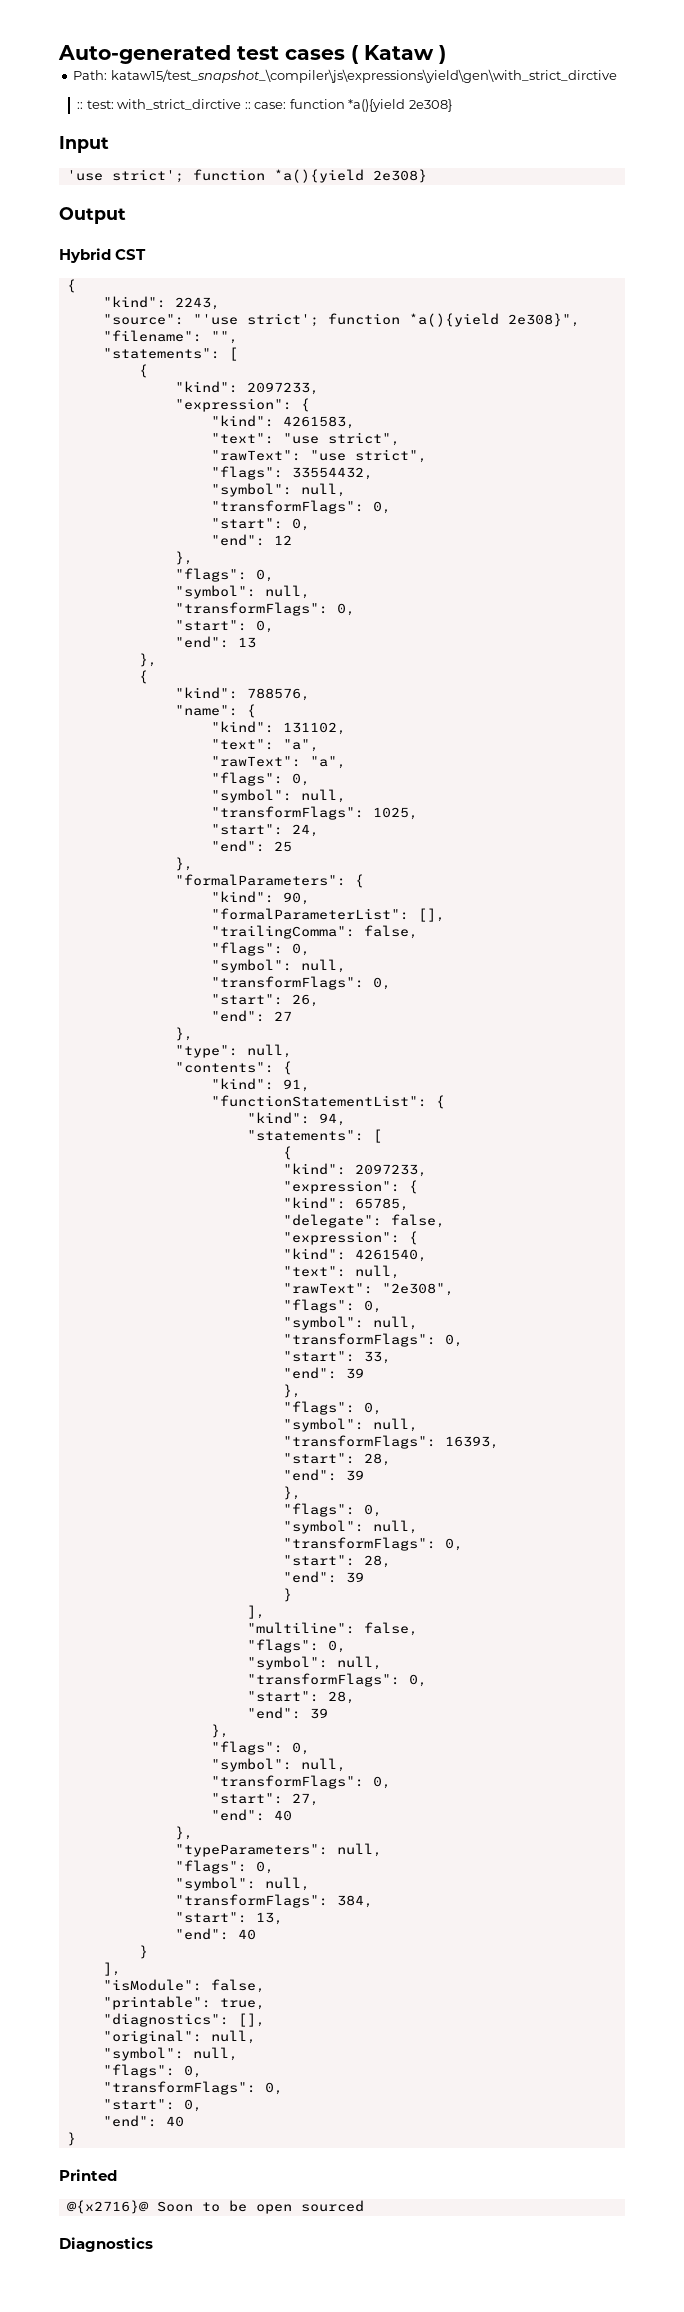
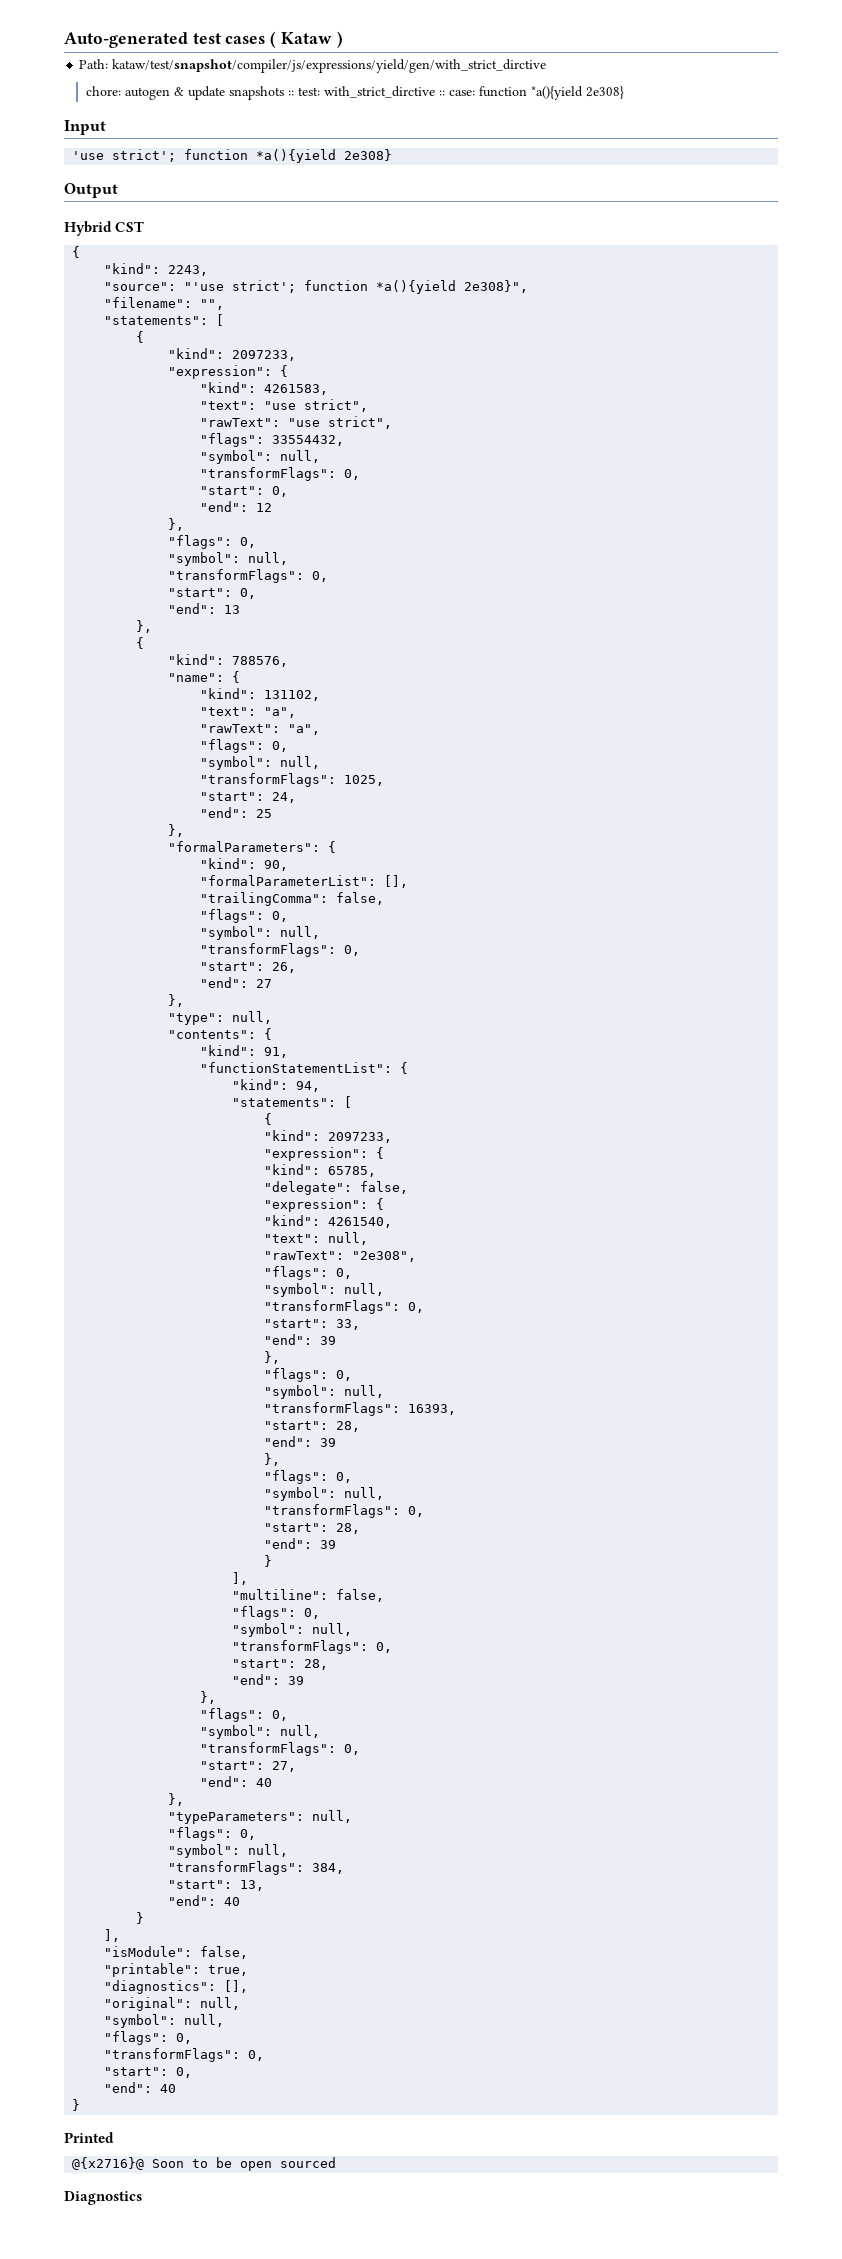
[110,69,617,83] kataw15/test_snapshot_\compiler\js\expressions\yield\gen\with_strict_dirctive // -> [112,59,547,73] [85,86,284,100] kataw/test/snapshot/compiler/js/expressions/yield/gen/with_strict_dirctive // chore: autogen & update snapshots

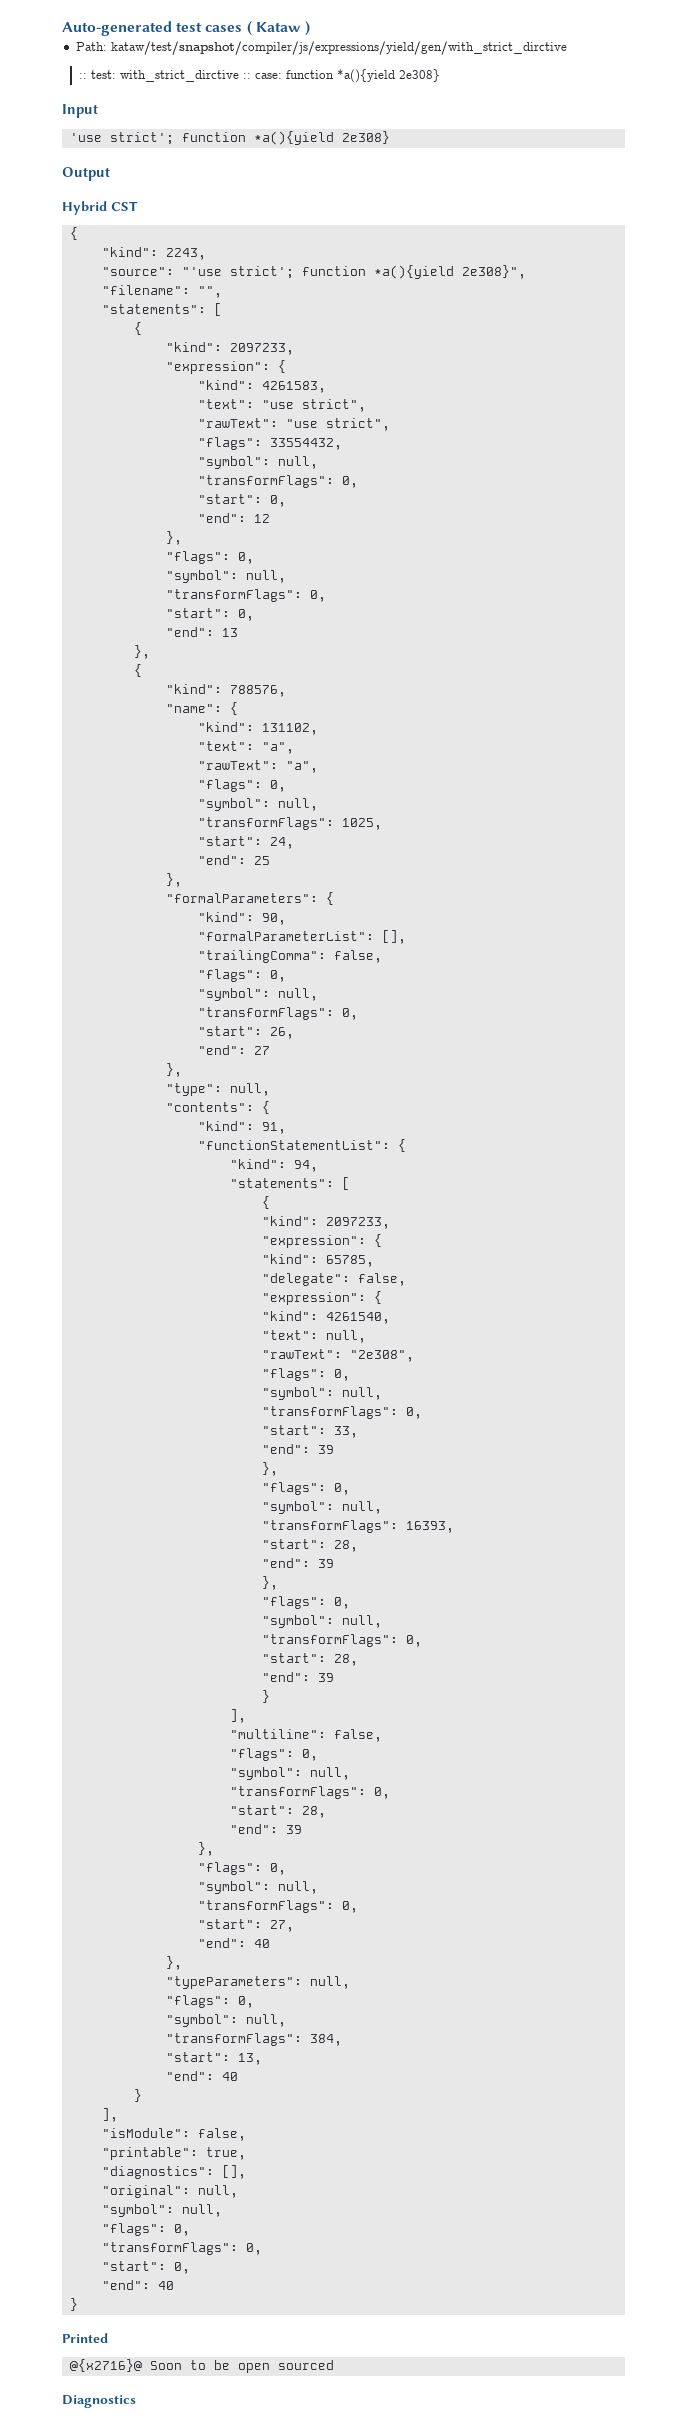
[85,86,284,100] chore: autogen & update snapshots -> (567, 48) none

